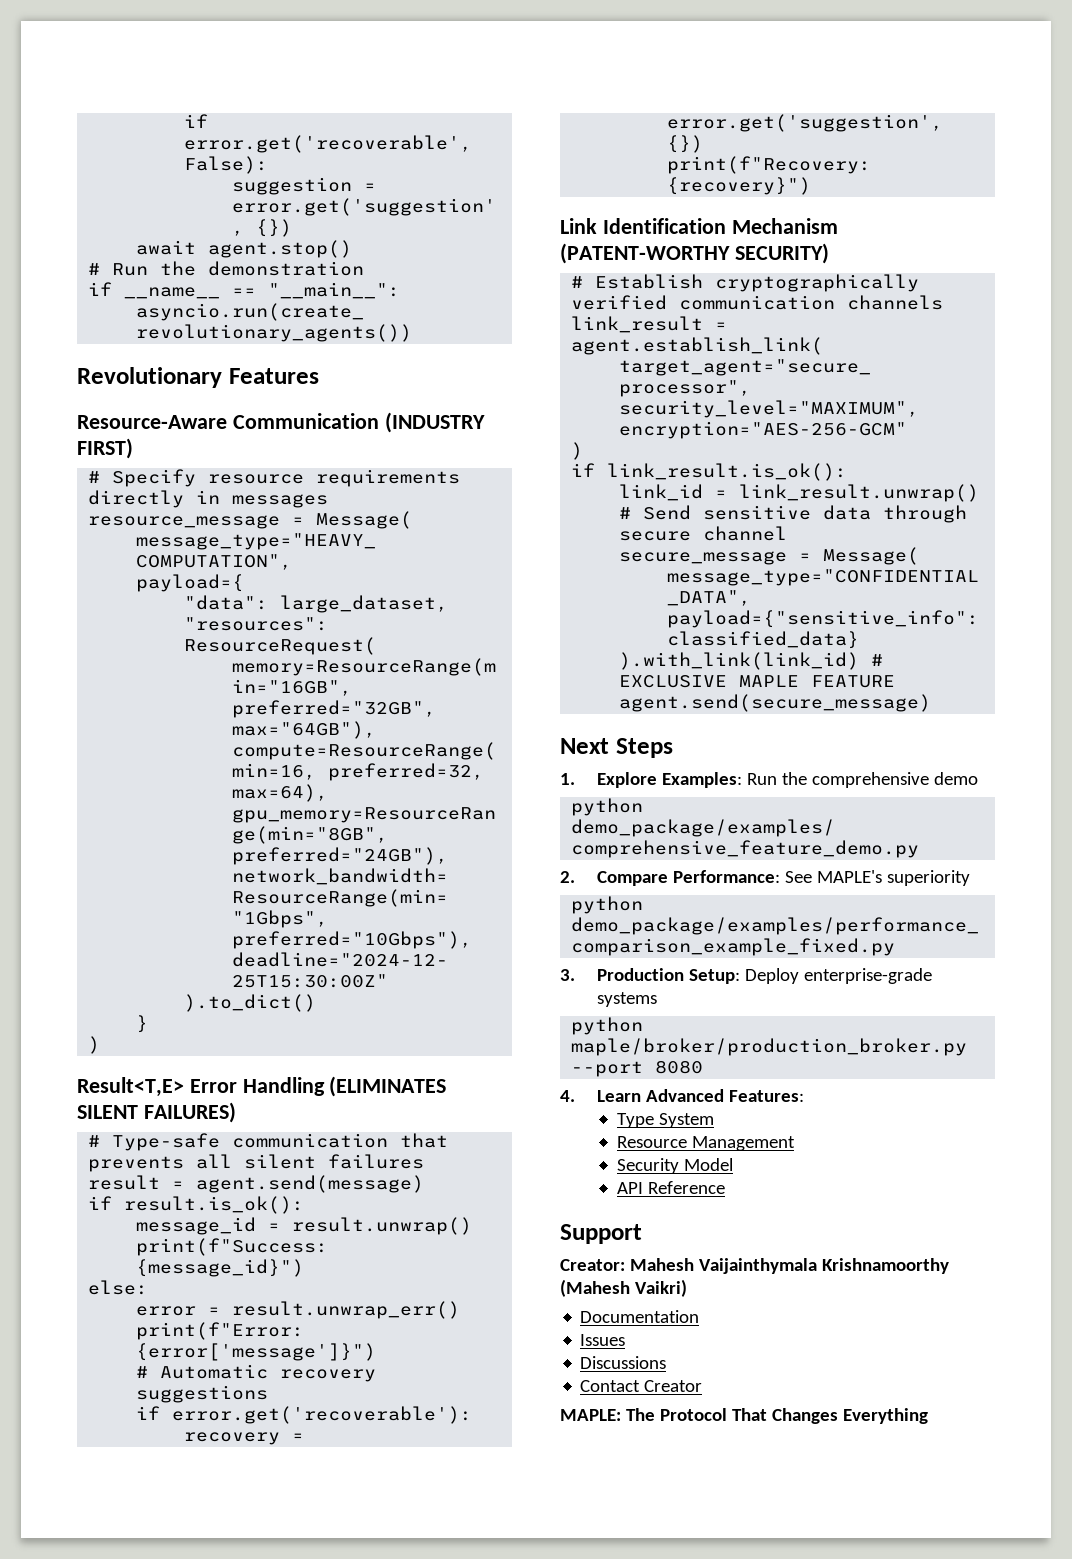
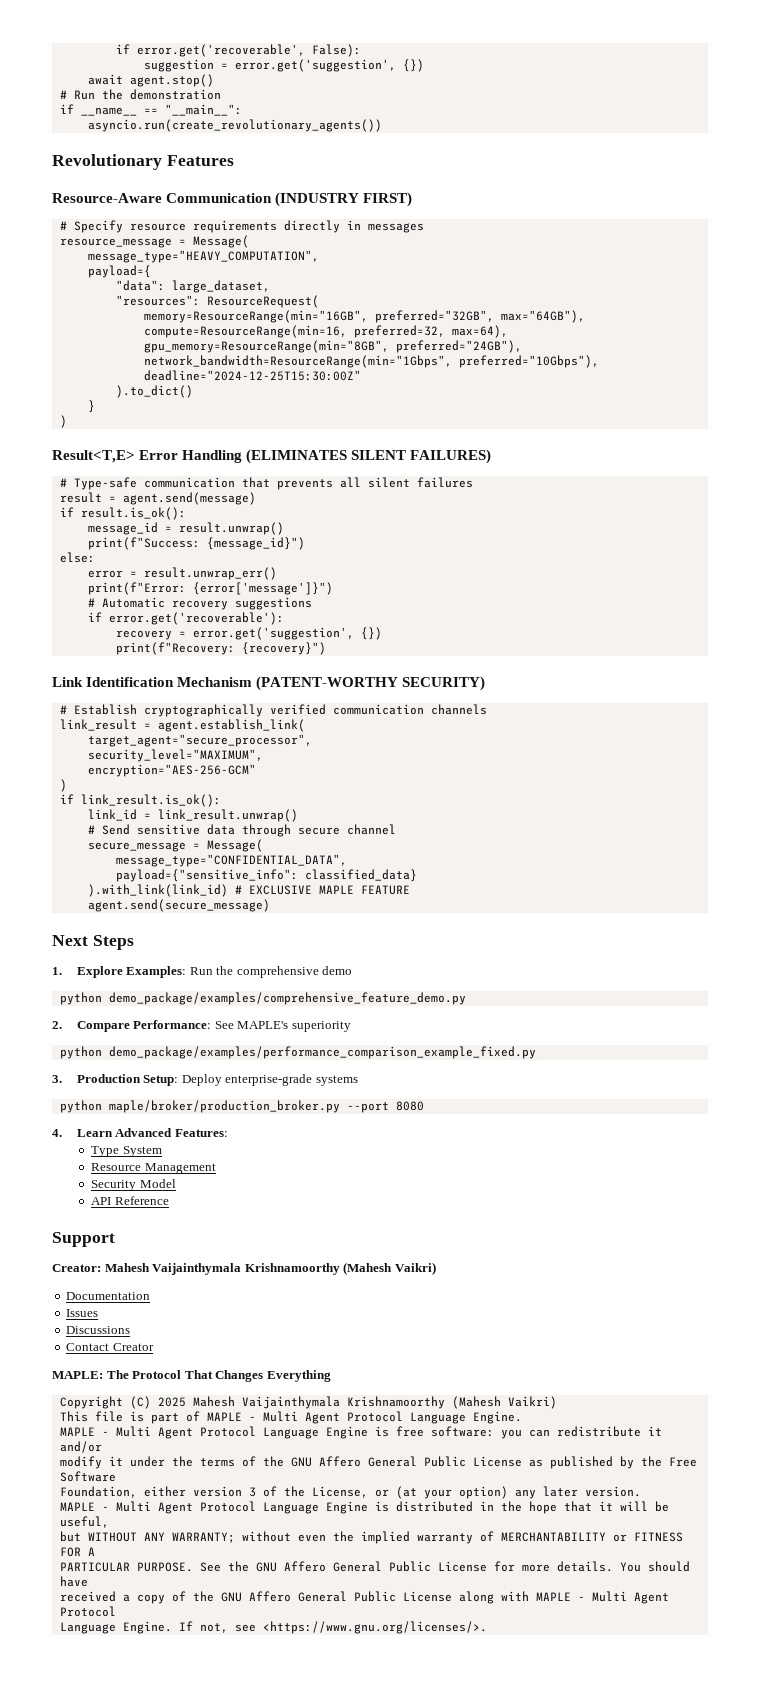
(928, 1416) none -> [59,1396,557,1409] [59,1411,522,1424] [59,1426,662,1439] [59,1441,102,1453] [59,1456,697,1469] [59,1471,116,1482] [59,1486,641,1499] [59,1501,669,1514] [59,1516,109,1528] [59,1531,683,1544] [59,1547,95,1557] [59,1561,690,1572] [59,1576,88,1587] [59,1591,669,1604] [59,1606,116,1617] [59,1621,487,1634] // Copyright (C) 2025 Mahesh Vaijainthymala Krishnamoorthy (Mahesh Vaikri) // This file is part of MAPLE - Multi Agent Protocol Language Engine. // MAPLE - Multi Agent Protocol Language Engine is free software: you can redistribute it and/or // modify it under the terms of the GNU Affero General Public License as published by the Free Software // Foundation, either version 3 of the License, or (at your option) any later version. // MAPLE - Multi Agent Protocol Language Engine is distributed in the hope that it will be useful, // but WITHOUT ANY WARRANTY; without even the implied warranty of MERCHANTABILITY or FITNESS FOR A // PARTICULAR PURPOSE. See the GNU Affero General Public License for more details. You should have // received a copy of the GNU Affero General Public License along with MAPLE - Multi Agent Protocol // Language Engine. If not, see <https://www.gnu.org/licenses/>.

